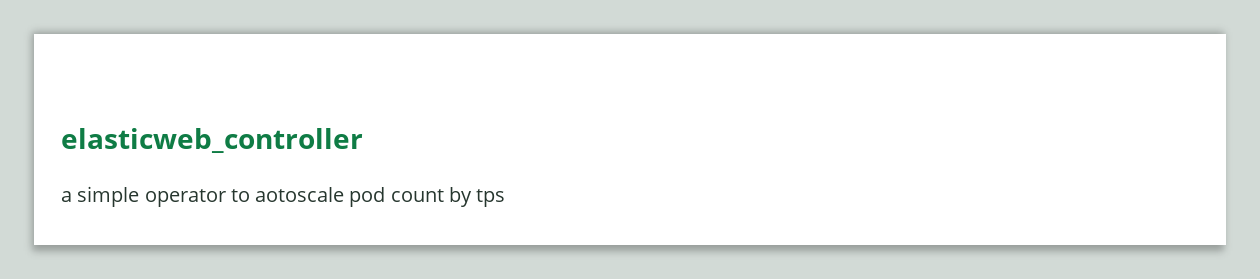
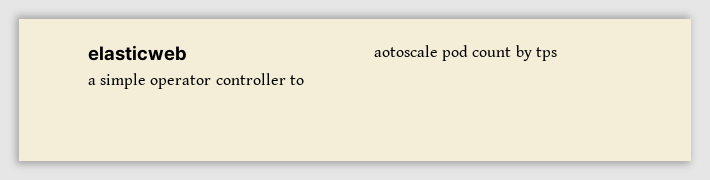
[61,128,363,153] elasticweb_controller -> [88,45,187,61] elasticweb
(226, 198) none -> [215,73,286,85] controller

